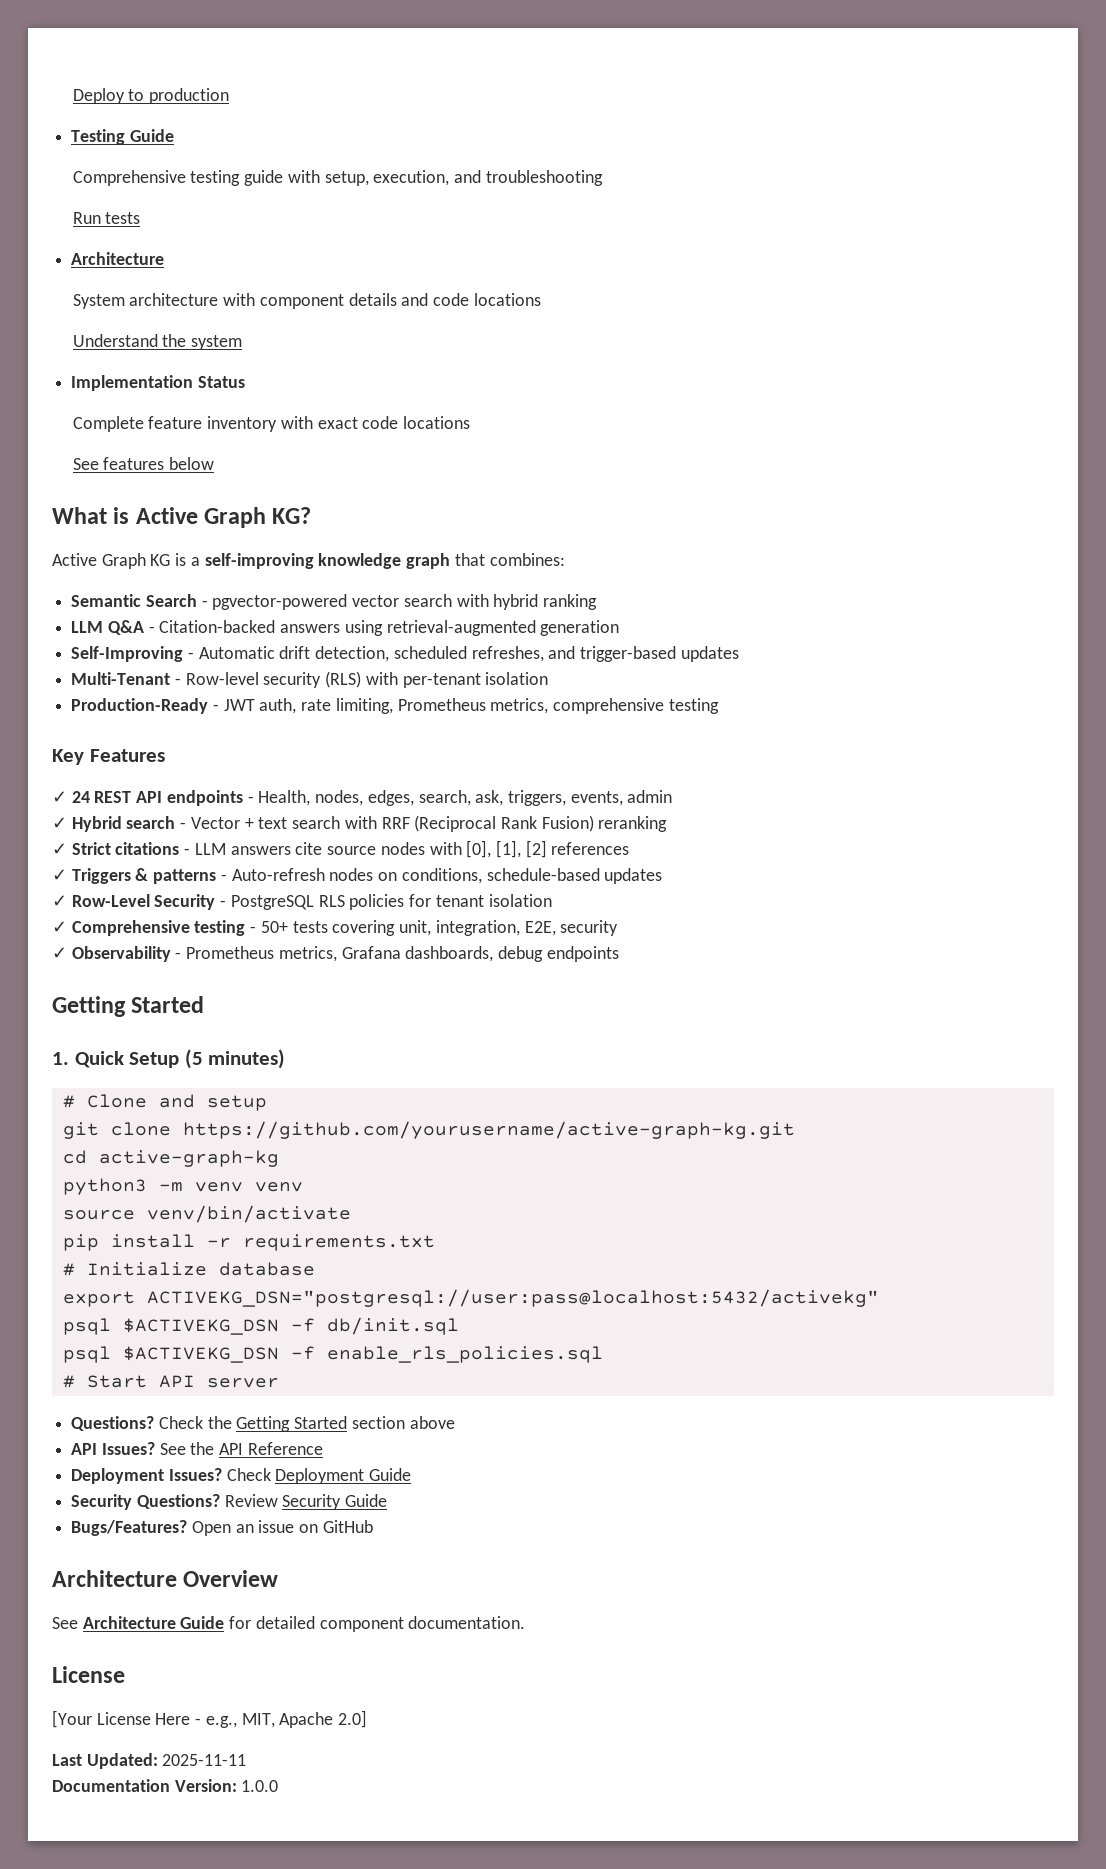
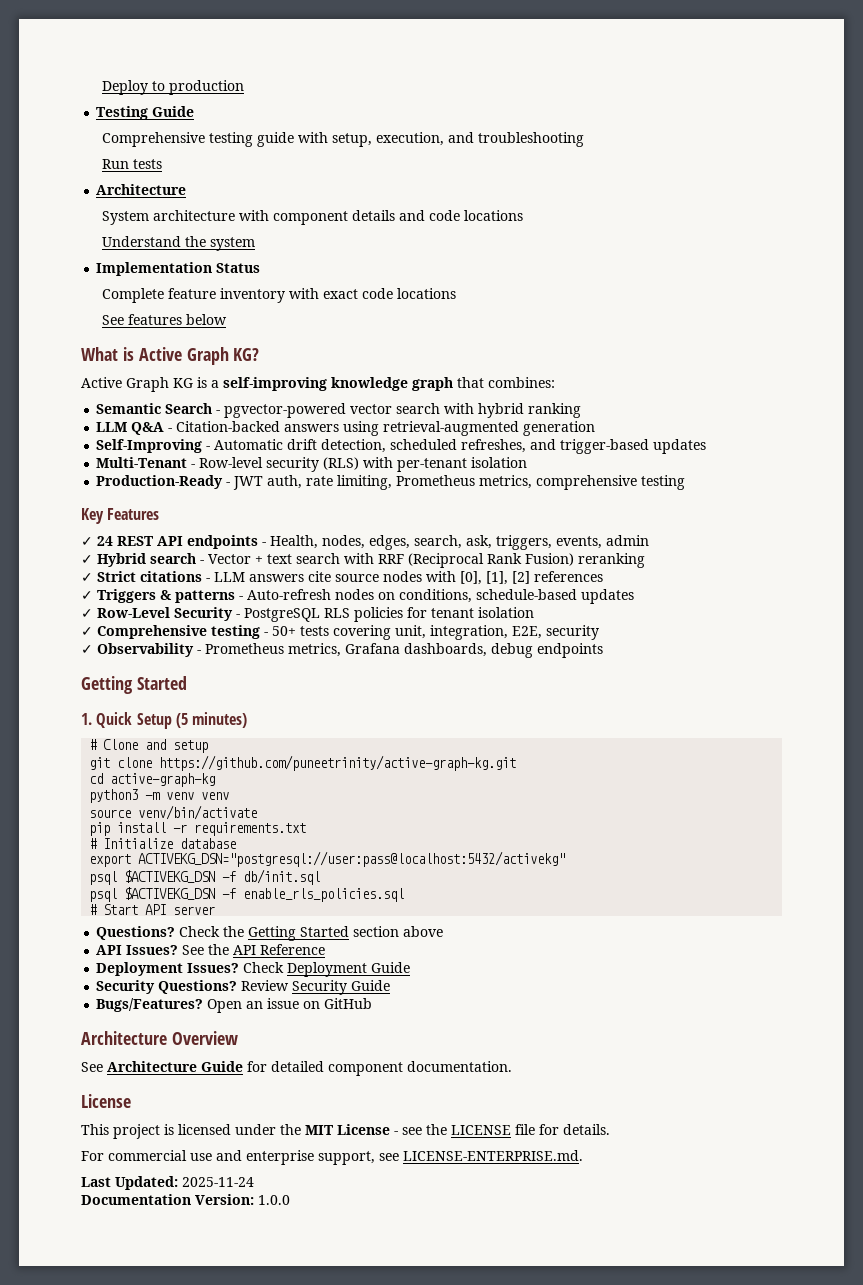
[182,1121,795,1139] https://github.com/yourusername/active-graph-kg.git -> [159,755,517,771] https://github.com/puneetrinity/active-graph-kg.git
[52,1710,368,1728] [Your License Here - e.g., MIT, Apache 2.0] -> [81,1124,610,1139] [81,1150,583,1165] This project is licensed under the MIT License - see the LICENSE file for details. // For commercial use and enterprise support, see LICENSE-ENTERPRISE.md.
[162,1754,247,1766] 2025-11-11 -> [182,1177,254,1187] 2025-11-24

